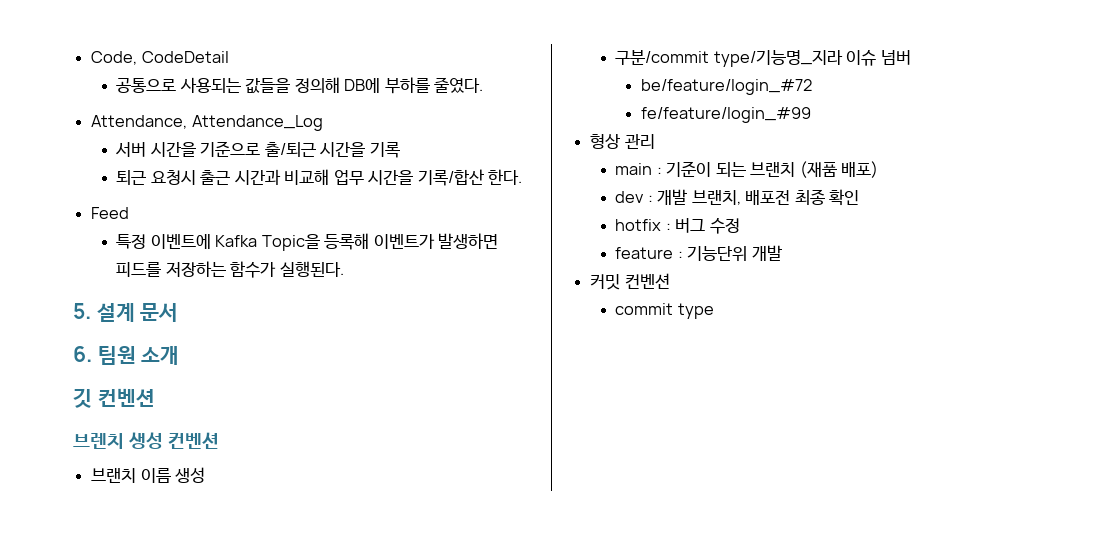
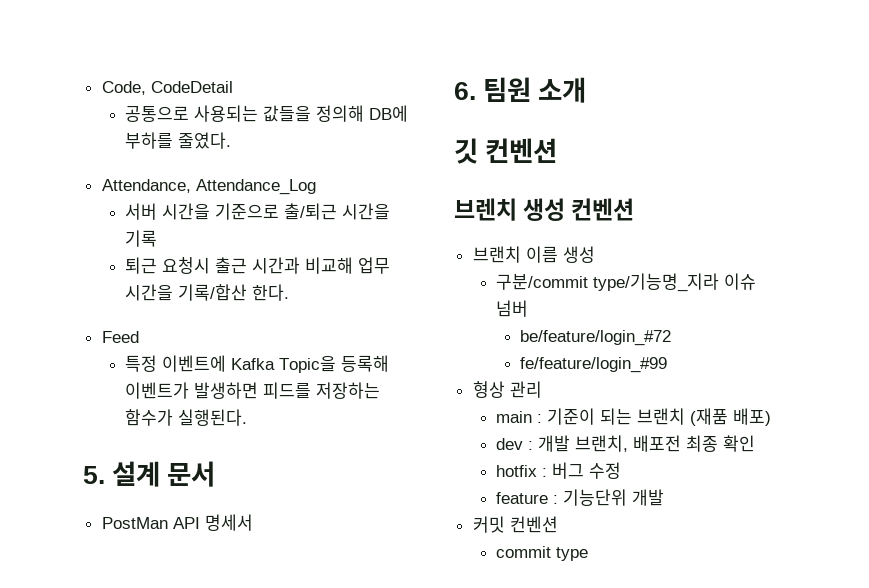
(179, 312) none -> [101,514,253,531] // PostMan API 명세서

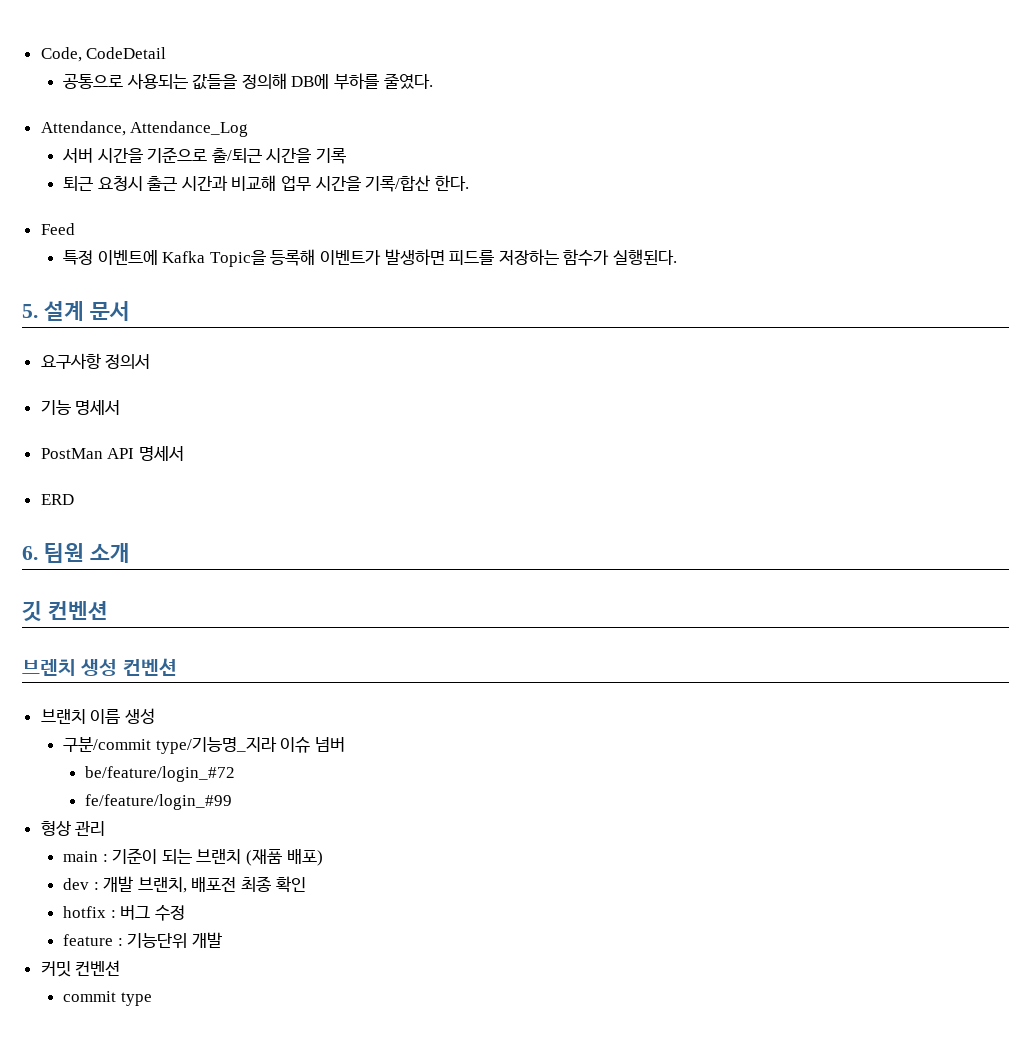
(216, 474) none -> [40,353,151,369] [40,400,121,415] // 요구사항 정의서 // 기능 명세서
(253, 522) none -> [40,494,74,505] // ERD

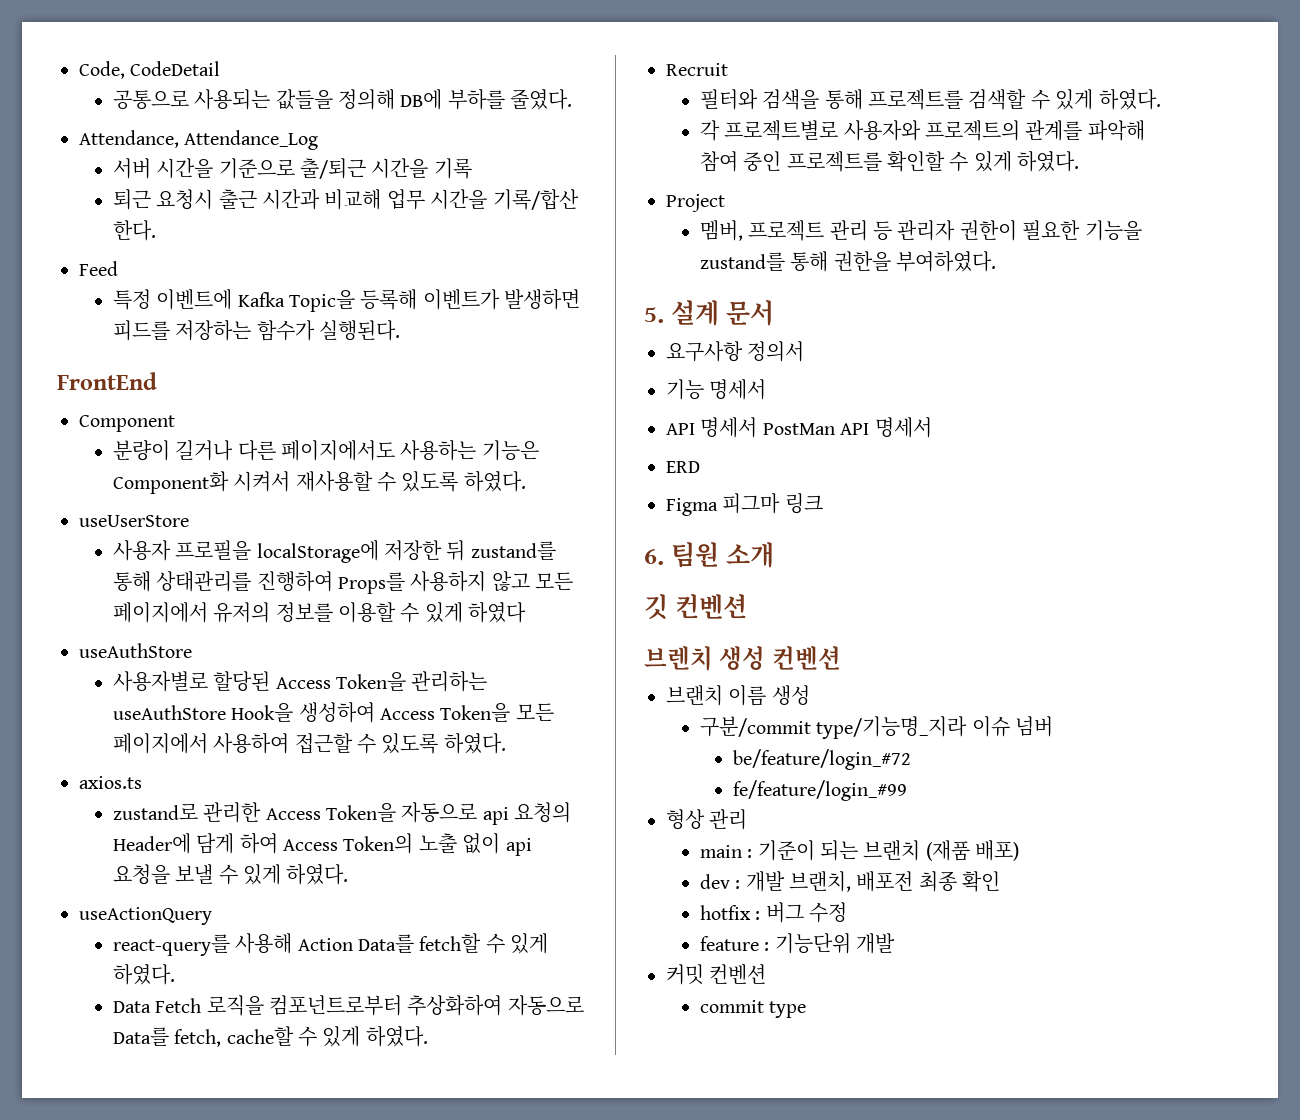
(677, 257) none -> [57,372,157,390] [79,415,175,432] [112,440,539,461] [112,471,526,494] [79,515,189,527] [112,540,556,563] [112,571,574,594] [112,602,527,623] [79,643,192,658] [112,671,488,692] [112,702,554,723] [112,733,506,754] [79,776,142,789] [112,802,572,825] [112,833,532,856] [112,864,349,885] [79,907,212,925] [112,933,549,956] [112,964,175,985] [112,995,584,1016] [112,1026,428,1047] [666,63,728,76] [699,89,1161,110] [699,120,1145,141] [699,151,1080,172] [666,194,725,212] [699,220,1142,241] [699,251,996,272] // FrontEnd // Component // 분량이 길거나 다른 페이지에서도 사용하는 기능은 Component화 시켜서 재사용할 수 있도록 하였다. // useUserStore // 사용자 프로필을 localStorage에 저장한 뒤 zustand를 통해 상태관리를 진행하여 Props를 사용하지 않고 모든 페이지에서 유저의 정보를 이용할 수 있게 하였다 // useAuthStore // 사용자별로 할당된 Access Token을 관리하는 useAuthStore Hook을 생성하여 Access Token을 모든 페이지에서 사용하여 접근할 수 있도록 하였다. // axios.ts // zustand로 관리한 Access Token을 자동으로 api 요청의 Header에 담게 하여 Access Token의 노출 없이 api 요청을 보낼 수 있게 하였다. // useActionQuery // react-query를 사용해 Action Data를 fetch할 수 있게 하였다. // Data Fetch 로직을 컴포넌트로부터 추상화하여 자동으로 Data를 fetch, cache할 수 있게 하였다. // Recruit // 필터와 검색을 통해 프로젝트를 검색할 수 있게 하였다. // 각 프로젝트별로 사용자와 프로젝트의 관계를 파악해 참여 중인 프로젝트를 확인할 수 있게 하였다. // Project // 멤버, 프로젝트 관리 등 관리자 권한이 필요한 기능을 zustand를 통해 권한을 부여하였다.
(121, 407) none -> [666,417,758,438] API 명세서
(74, 499) none -> [666,493,823,516] // Figma 피그마 링크

